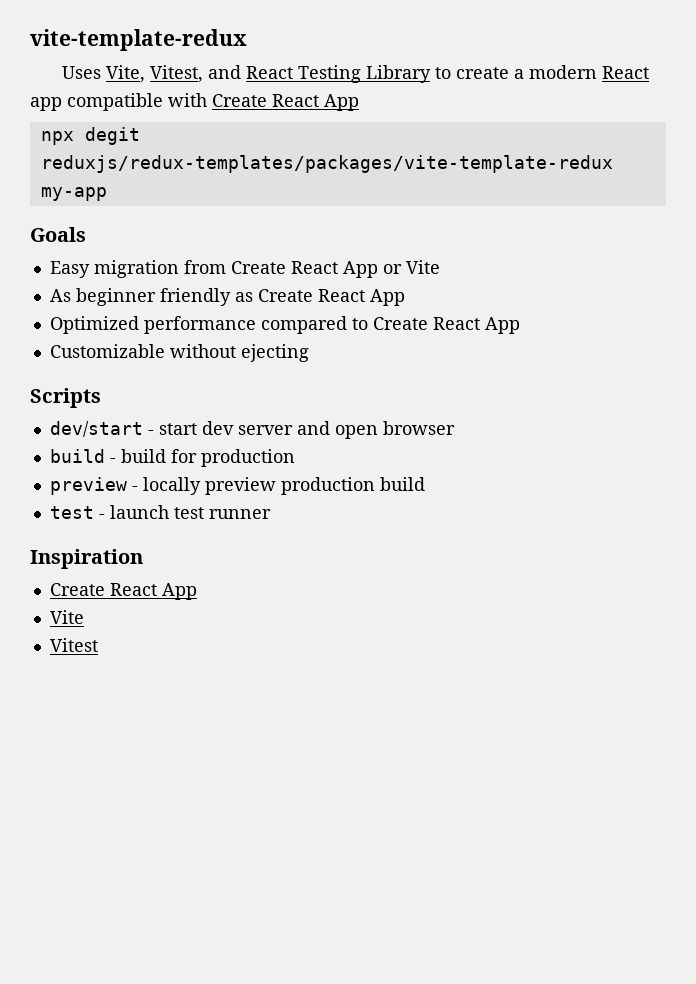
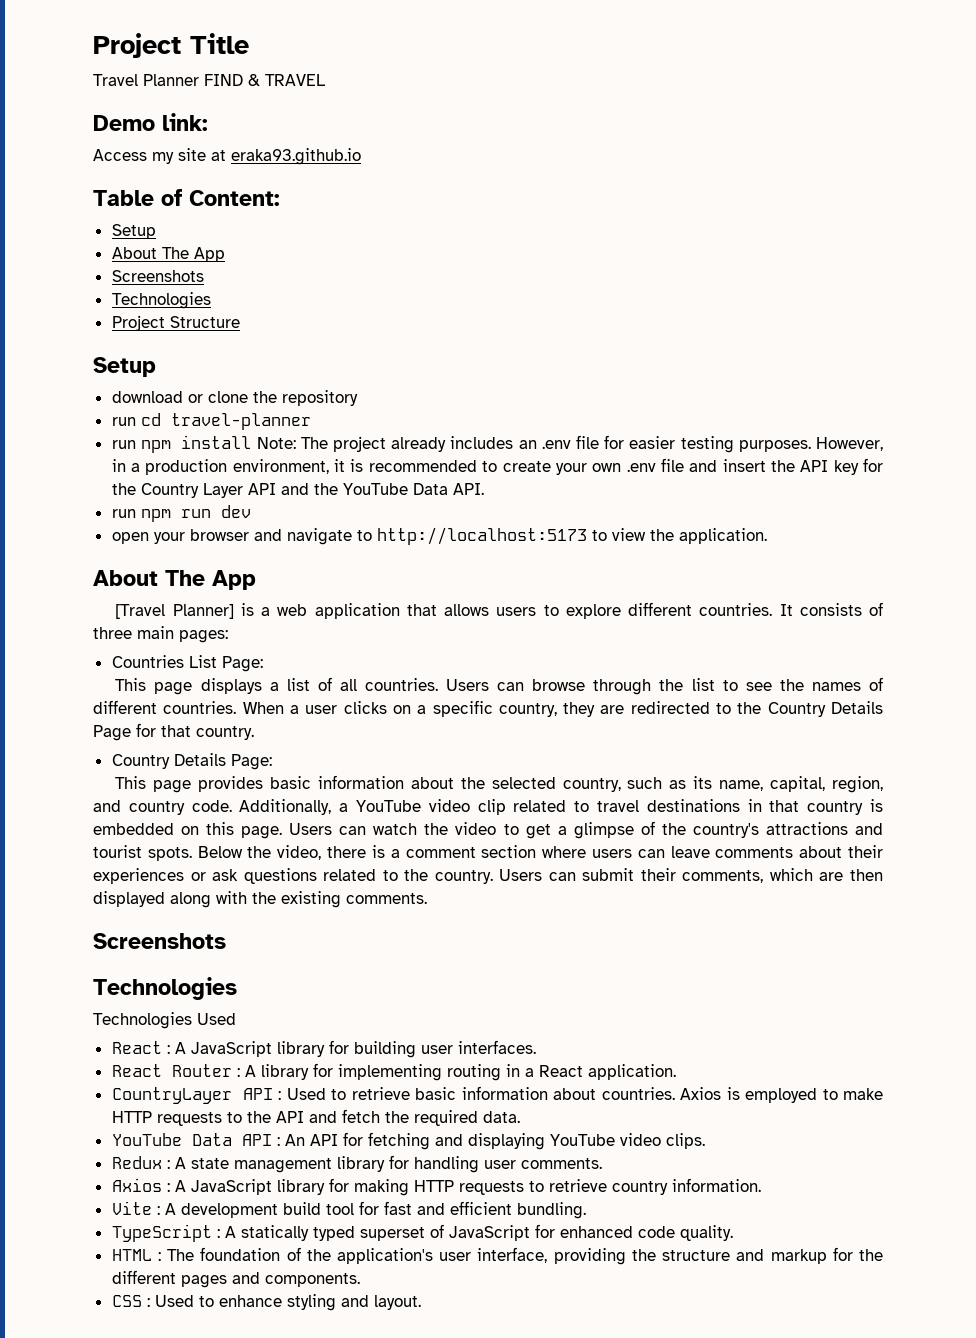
[30,29,247,51] [61,65,649,83] [30,93,359,111] [40,127,140,145] [40,155,613,173] [40,187,107,201] [30,227,86,242] [49,260,440,278] [49,288,405,306] [49,316,520,334] [49,344,309,362] [30,388,101,408] [49,421,455,439] [49,449,295,467] [49,477,425,495] [49,505,271,519] [30,549,143,569] [49,583,197,600] [49,610,84,624] [49,638,98,652] vite-template-redux // Uses Vite, Vitest, and React Testing Library to create a modern React app compatible with Create React App // npx degit reduxjs/redux-templates/packages/vite-template-redux my-app // Goals // Easy migration from Create React App or Vite // As beginner friendly as Create React App // Optimized performance compared to Create React App // Customizable without ejecting // Scripts // dev/start - start dev server and open browser // build - build for production // preview - locally preview production build // test - launch test runner // Inspiration // Create React App // Vite // Vitest -> [93,33,249,58] [93,74,325,86] [93,113,208,131] [93,148,361,165] [93,189,280,206] [111,224,156,239] [111,247,225,262] [111,270,204,282] [111,292,211,309] [111,315,240,331] [93,357,156,377] [111,390,358,406] [111,413,311,430] [111,435,883,453] [111,458,884,475] [111,483,484,498] [111,505,251,522] [111,527,767,545] [93,570,256,590] [115,602,883,619] [93,626,228,643] [111,655,263,672] [115,677,883,695] [93,700,883,717] [93,723,254,741] [111,753,272,770] [115,775,883,793] [93,799,883,815] [93,821,883,839] [93,845,883,861] [93,868,883,884] [93,891,427,908] [93,933,226,949] [93,977,237,1000] [93,1012,236,1029] [111,1040,536,1058] [111,1063,676,1081] [111,1086,883,1104] [111,1109,520,1126] [111,1132,705,1150] [111,1155,602,1173] [111,1178,761,1196] [111,1201,586,1219] [111,1224,733,1242] [111,1247,883,1265] [111,1270,360,1288] [111,1294,421,1311] Project Title // Travel Planner FIND & TRAVEL // Demo link: // Access my site at eraka93.github.io // Table of Content: // Setup // About The App // Screenshots // Technologies // Project Structure // Setup // download or clone the repository // run cd travel-planner // run npm install Note: The project already includes an .env file for easier testing purposes. However, in a production environment, it is recommended to create your own .env file and insert the API key for the Country Layer API and the YouTube Data API. // run npm run dev // open your browser and navigate to http://localhost:5173 to view the application. // About The App // [Travel Planner] is a web application that allows users to explore different countries. It consists of three main pages: // Countries List Page: // This page displays a list of all countries. Users can browse through the list to see the names of different countries. When a user clicks on a specific country, they are redirected to the Country Details Page for that country. // Country Details Page: // This page provides basic information about the selected country, such as its name, capital, region, and country code. Additionally, a YouTube video clip related to travel destinations in that country is embedded on this page. Users can watch the video to get a glimpse of the country's attractions and tourist spots. Below the video, there is a comment section where users can leave comments about their experiences or ask questions related to the country. Users can submit their comments, which are then displayed along with the existing comments. // Screenshots // Technologies // Technologies Used // React : A JavaScript library for building user interfaces. // React Router : A library for implementing routing in a React application. // CountryLayer API : Used to retrieve basic information about countries. Axios is employed to make HTTP requests to the API and fetch the required data. // YouTube Data API : An API for fetching and displaying YouTube video clips. // Redux : A state management library for handling user comments. // Axios : A JavaScript library for making HTTP requests to retrieve country information. // Vite : A development build tool for fast and efficient bundling. // TypeScript : A statically typed superset of JavaScript for enhanced code quality. // HTML : The foundation of the application's user interface, providing the structure and markup for the different pages and components. // CSS : Used to enhance styling and layout.

